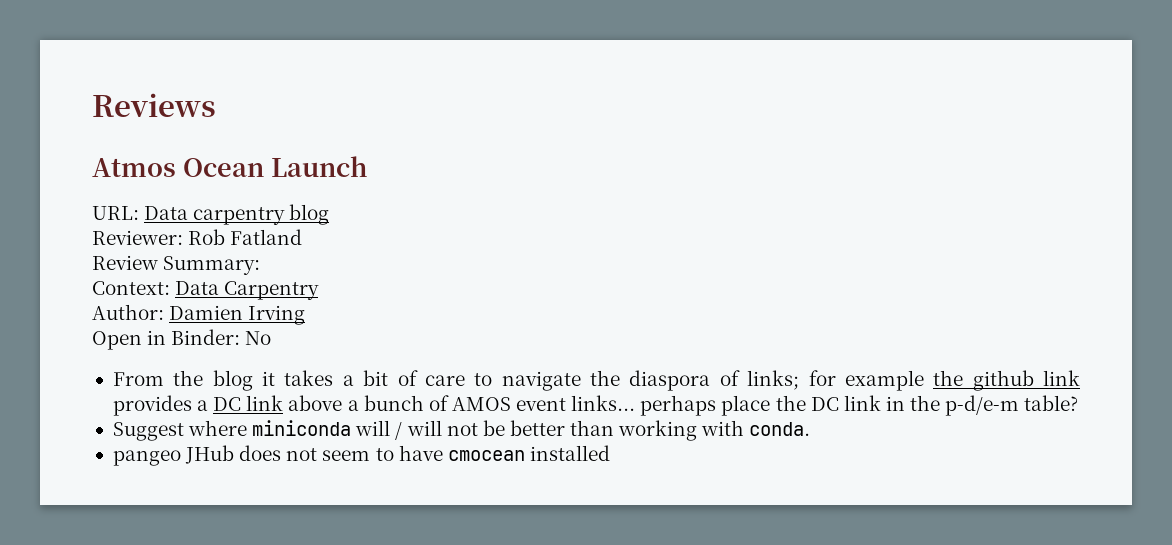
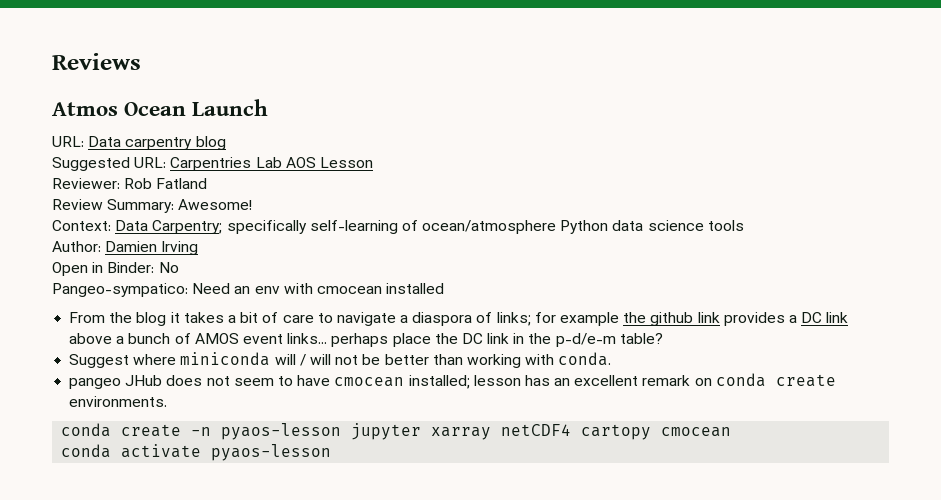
(330, 214) none -> [52,157,373,171] // Suggested URL: Carpentries Lab AOS Lesson
(261, 265) none -> [178,199,253,210] Awesome!
[224,281,320,300] Carpentry -> [152,220,744,234] Carpentry; specifically self-learning of ocean/atmosphere Python data science tools
(272, 338) none -> [52,283,445,297] // Pangeo-sympatico: Need an env with cmocean installed
[590,370,621,386] the -> [400,315,409,323] a
[529,445,610,461] installed -> [408,373,836,389] [69,396,168,407] [61,423,732,440] [61,444,332,461] installed; lesson has an excellent remark on conda create environments. // conda create -n pyaos-lesson jupyter xarray netCDF4 cartopy cmocean // conda activate pyaos-lesson

